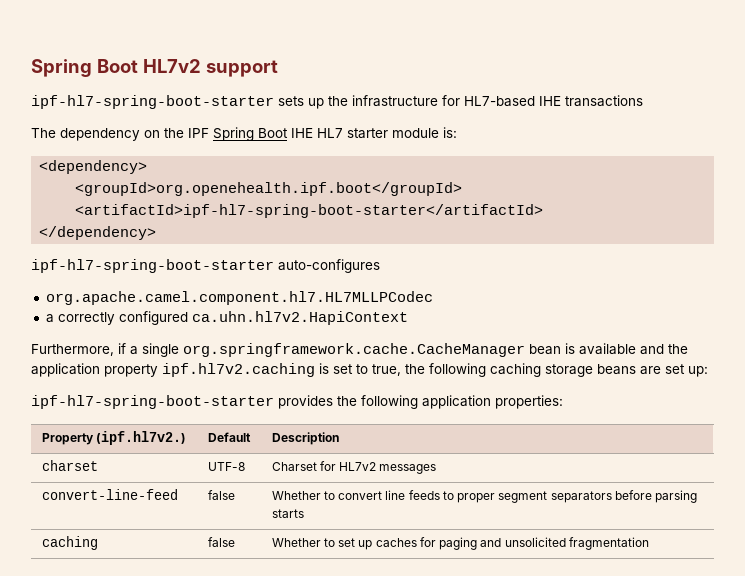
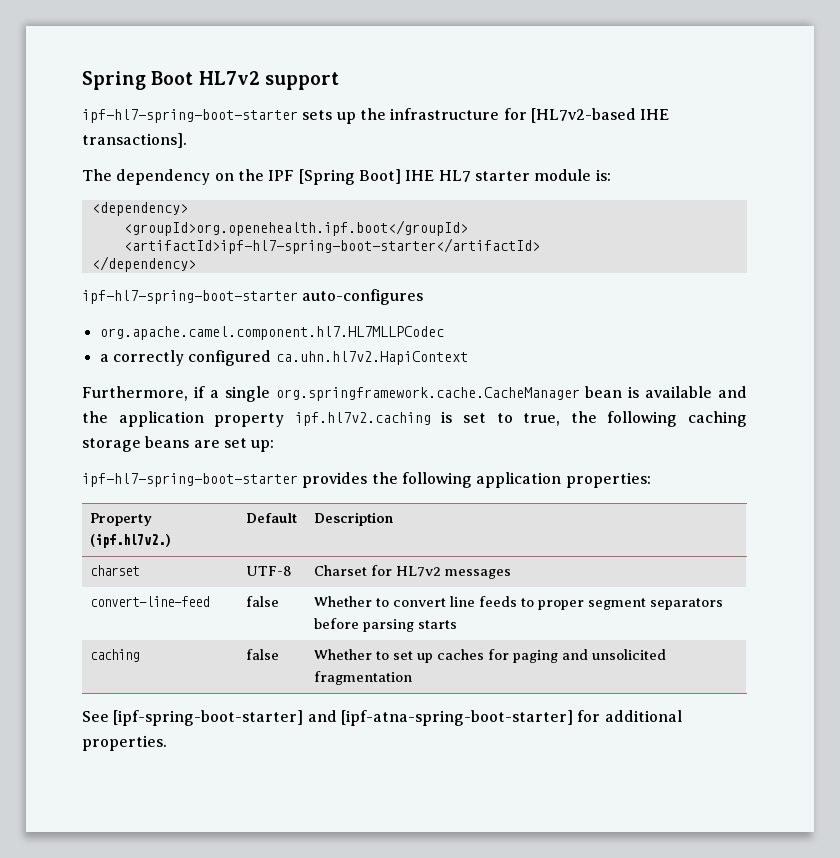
[464,95,643,107] HL7-based IHE transactions -> [530,108,670,123] [82,133,187,148] [HL7v2-based IHE transactions].
[213,127,288,141] Spring Boot -> [298,169,401,185] [Spring Boot]
(649, 543) none -> [82,710,682,726] [82,735,167,751] // See [ipf-spring-boot-starter] and [ipf-atna-spring-boot-starter] for additional properties.

